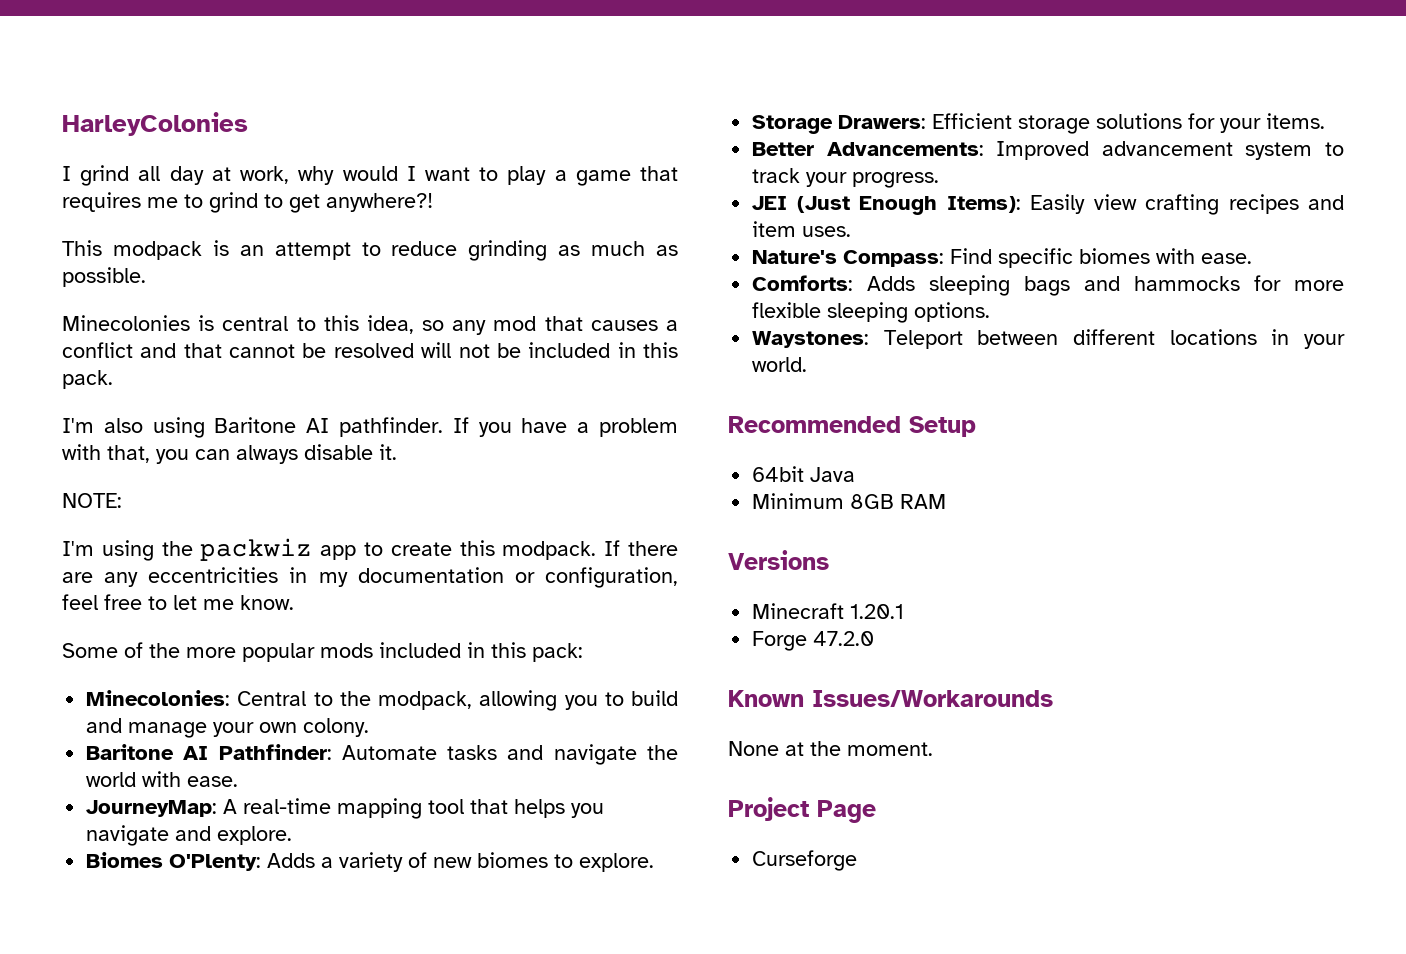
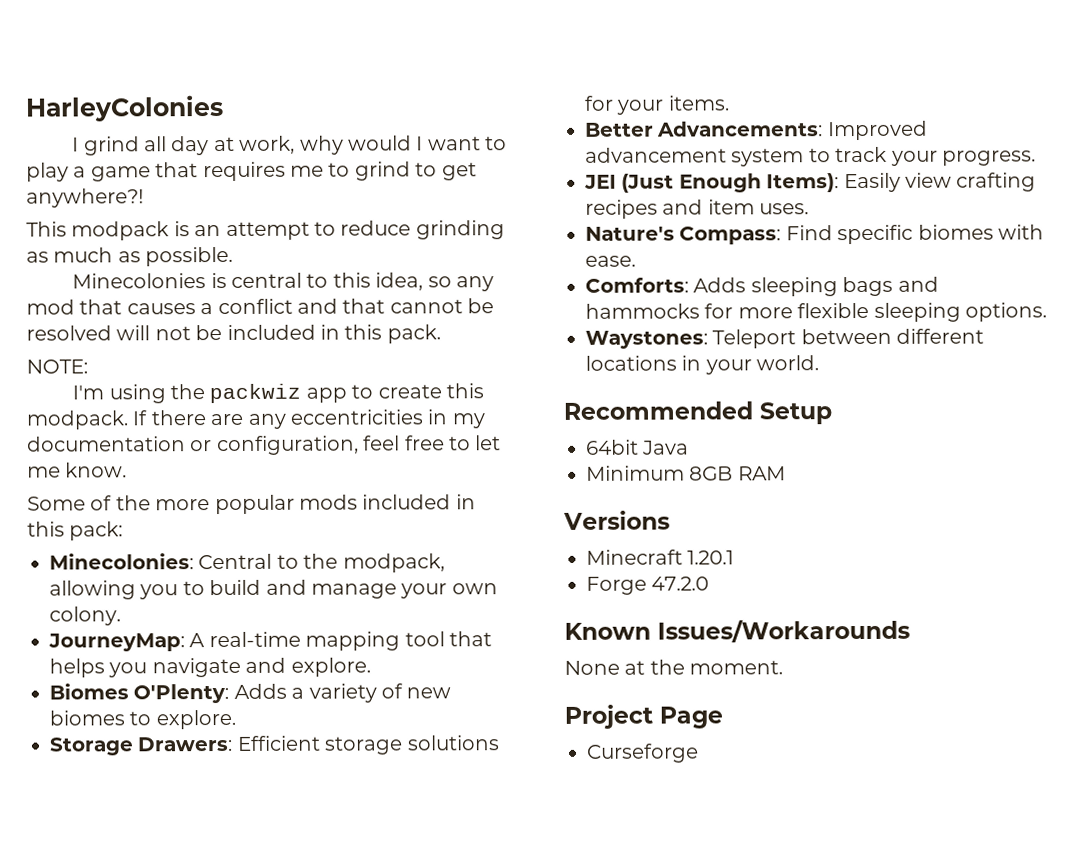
[62,417,678,438] [62,444,397,464] // I'm also using Baritone AI pathfinder. If you have a problem with that, you can always disable it. -> (441, 334) none
[86,744,678,765] [86,771,239,787] // Baritone AI Pathfinder: Automate tasks and navigate the world with ease. -> (121, 616) none

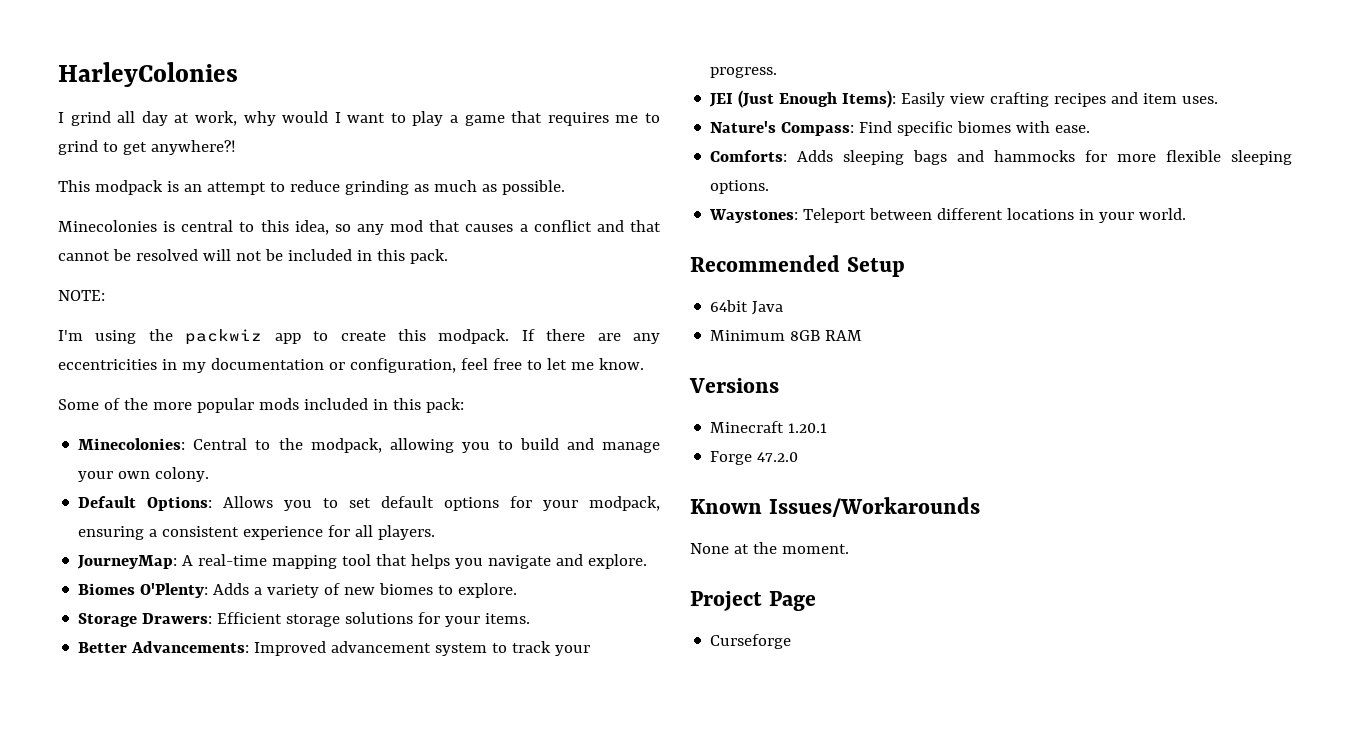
(121, 616) none -> [78,496,660,511] [78,525,436,540] // Default Options: Allows you to set default options for your modpack, ensuring a consistent experience for all players.

